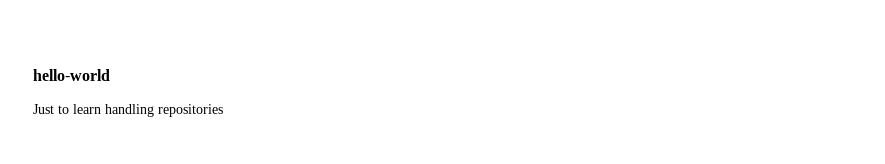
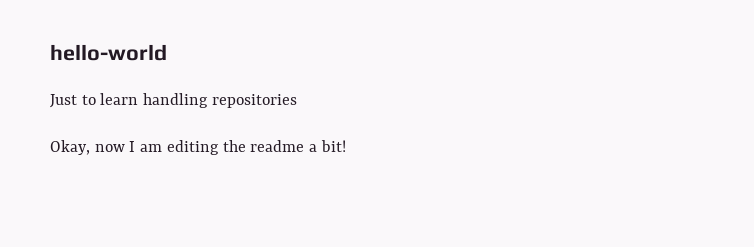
(223, 110) none -> [50,140,346,155] // Okay, now I am editing the readme a bit!

